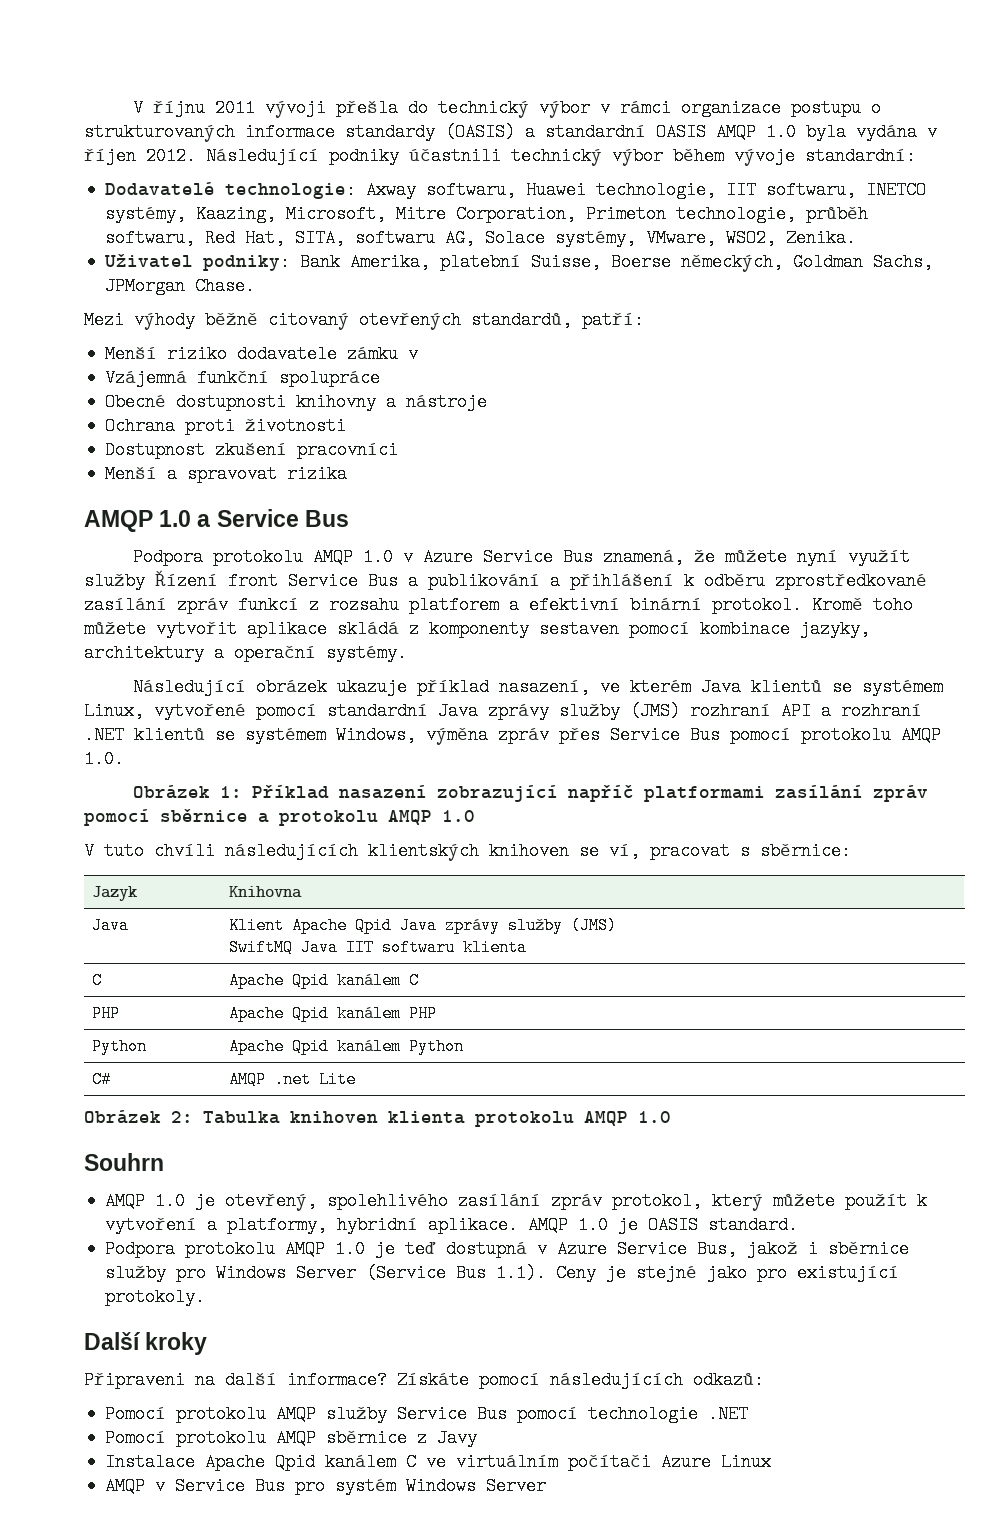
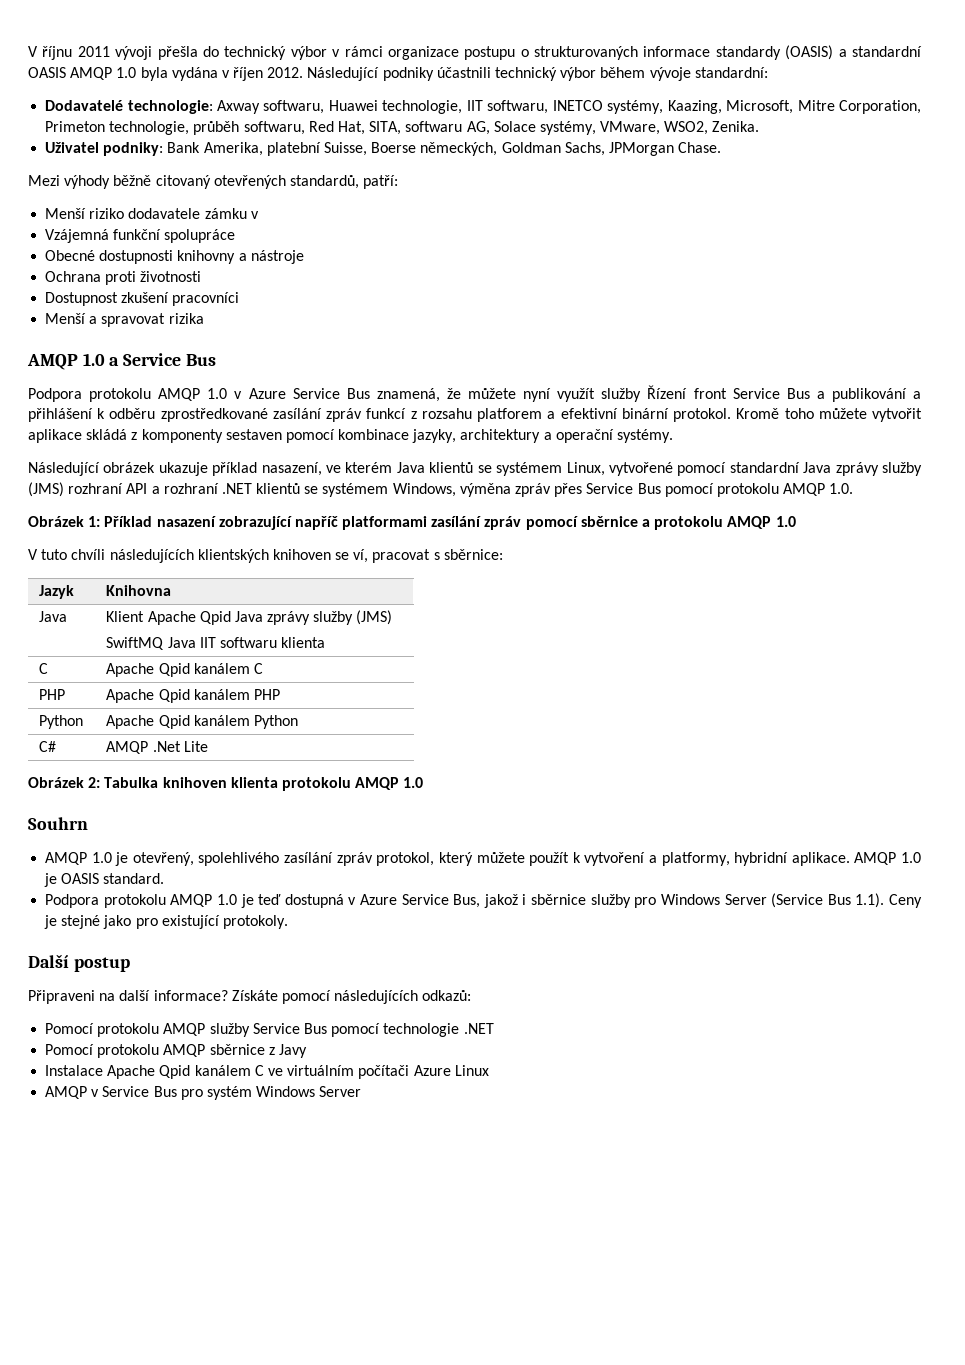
[274,1071,312,1088] .net -> [152,741,181,752] .Net
[145,1332,208,1355] kroky -> [73,957,130,972] postup

